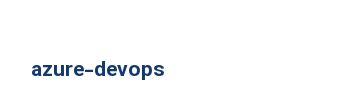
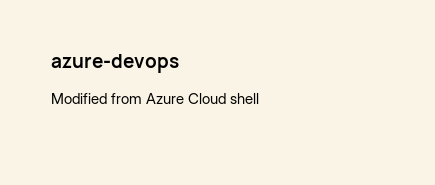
(165, 70) none -> [51,93,260,104] // Modified from Azure Cloud shell

